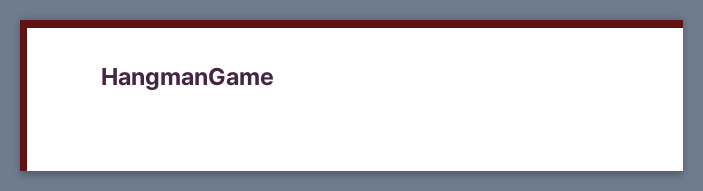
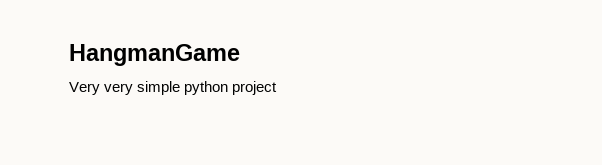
(274, 79) none -> [69,81,278,95] // Very very simple python project

